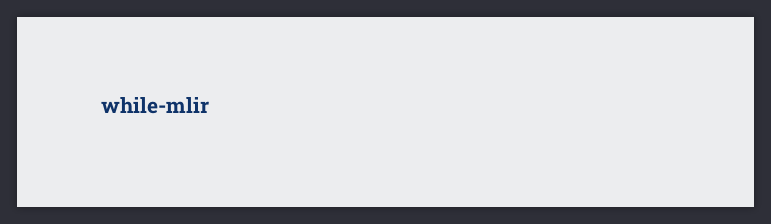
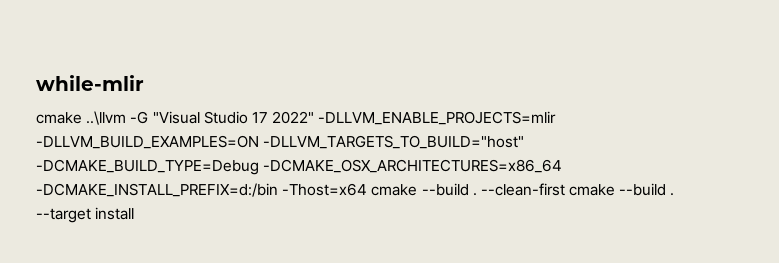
(209, 105) none -> [36,111,557,125] [36,135,525,149] [36,159,563,175] [36,183,675,197] [36,207,135,223] // cmake ..\llvm -G "Visual Studio 17 2022" -DLLVM_ENABLE_PROJECTS=mlir -DLLVM_BUILD_EXAMPLES=ON -DLLVM_TARGETS_TO_BUILD="host" -DCMAKE_BUILD_TYPE=Debug -DCMAKE_OSX_ARCHITECTURES=x86_64 -DCMAKE_INSTALL_PREFIX=d:/bin -Thost=x64 cmake --build . --clean-first cmake --build . --target install

